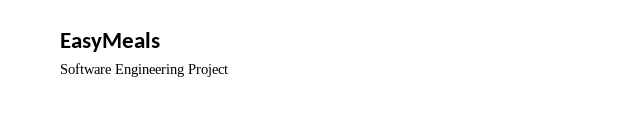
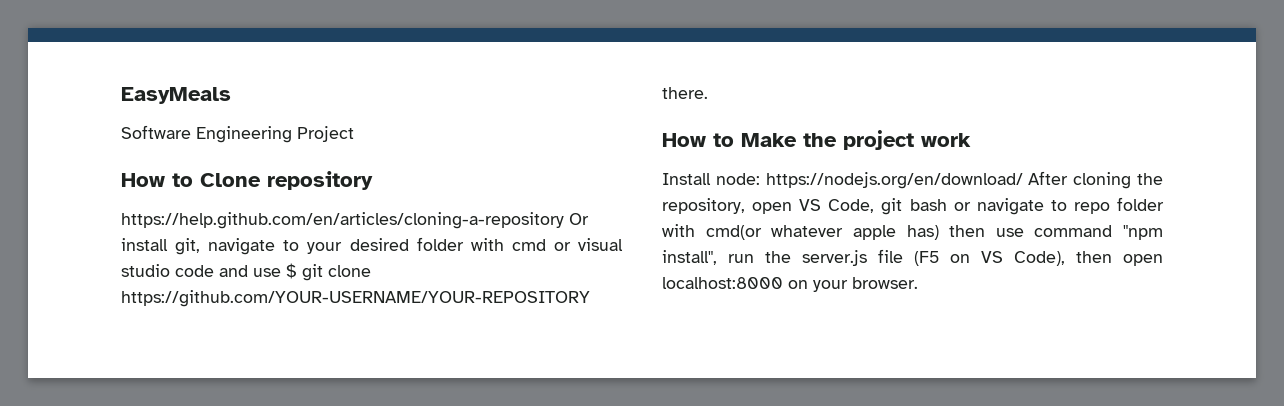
(228, 70) none -> [121,171,373,190] [121,212,589,229] [121,237,624,255] [121,263,371,281] [121,290,590,307] [662,87,708,99] [662,130,971,150] [662,171,1163,189] [662,197,1164,215] [662,224,1163,240] [662,249,1163,266] [662,277,918,292] // How to Clone repository // https://help.github.com/en/articles/cloning-a-repository Or install git, navigate to your desired folder with cmd or visual studio code and use $ git clone https://github.com/YOUR-USERNAME/YOUR-REPOSITORY there. // How to Make the project work // Install node: https://nodejs.org/en/download/ After cloning the repository, open VS Code, git bash or navigate to repo folder with cmd(or whatever apple has) then use command "npm install", run the server.js file (F5 on VS Code), then open localhost:8000 on your browser.

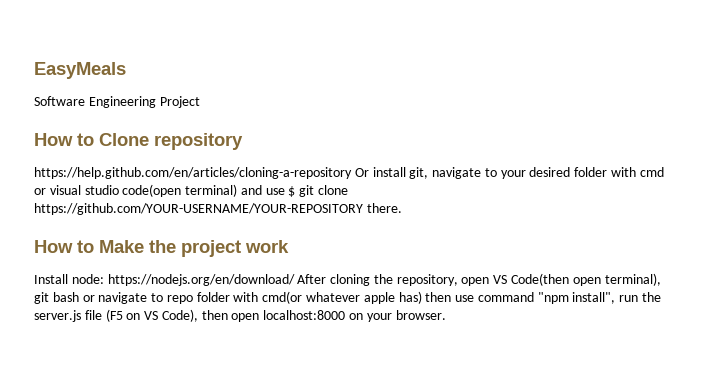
[175,265,214,277] code -> [122,184,238,197] code(open terminal)
[828,199,875,213] Code, -> [511,273,661,286] Code(then open terminal),

